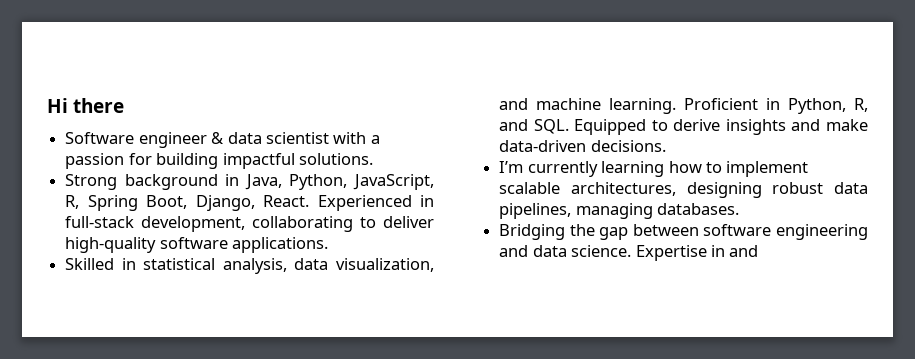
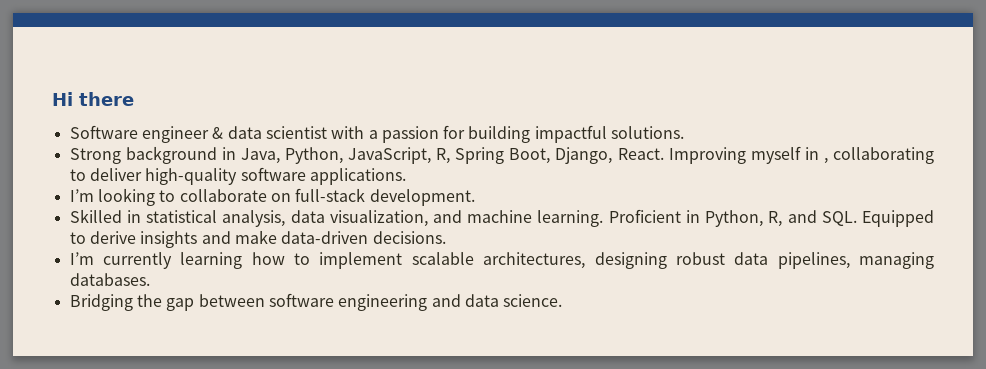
[317,195,434,211] [65,216,246,232] Experienced in full-stack development, -> [668,146,828,164] Improving myself in ,
(329, 245) none -> [69,188,475,206] // I’m looking to collaborate on full-stack development.
[635,245,759,261] Expertise in and -> (563, 300) none

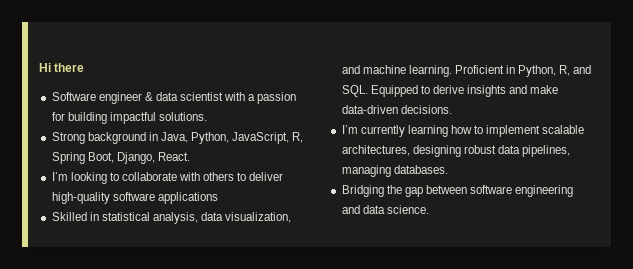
[668,146,935,164] [69,167,406,185] [69,188,475,206] Improving myself in , collaborating to deliver high-quality software applications. // I’m looking to collaborate on full-stack development. -> [51,172,284,184] [51,192,218,204] // I’m looking to collaborate with others to deliver high-quality software applications

